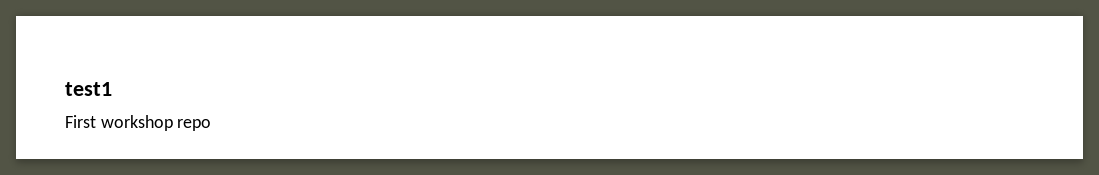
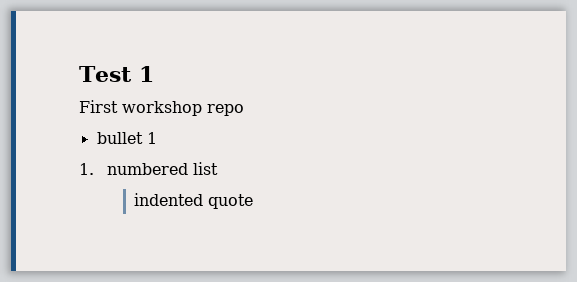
[65,82,112,96] test1 -> [79,66,154,82] Test 1
(212, 125) none -> [96,132,157,144] [79,162,218,175] [134,193,254,209] // bullet 1 // 1. numbered list // indented quote

